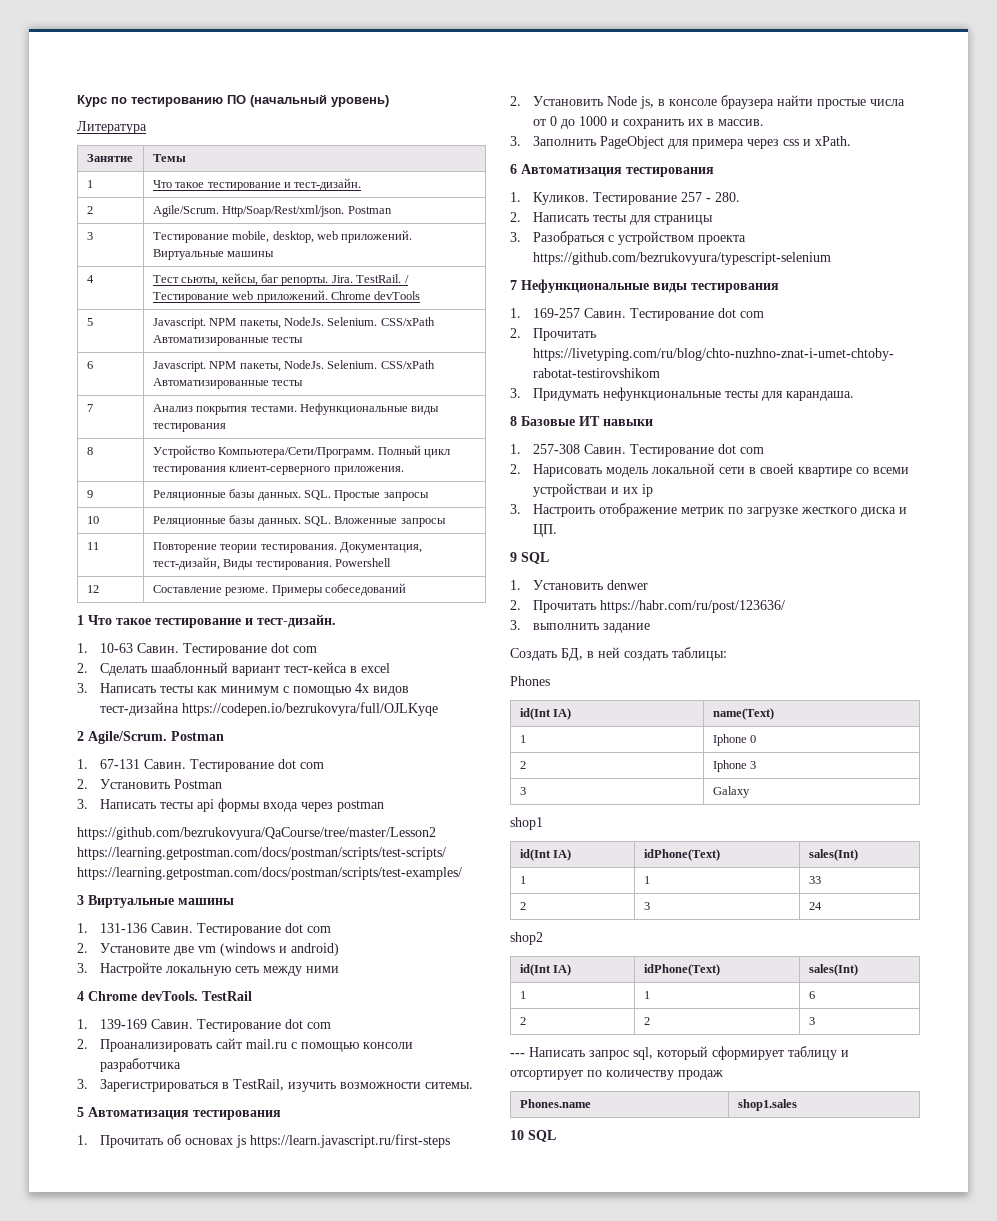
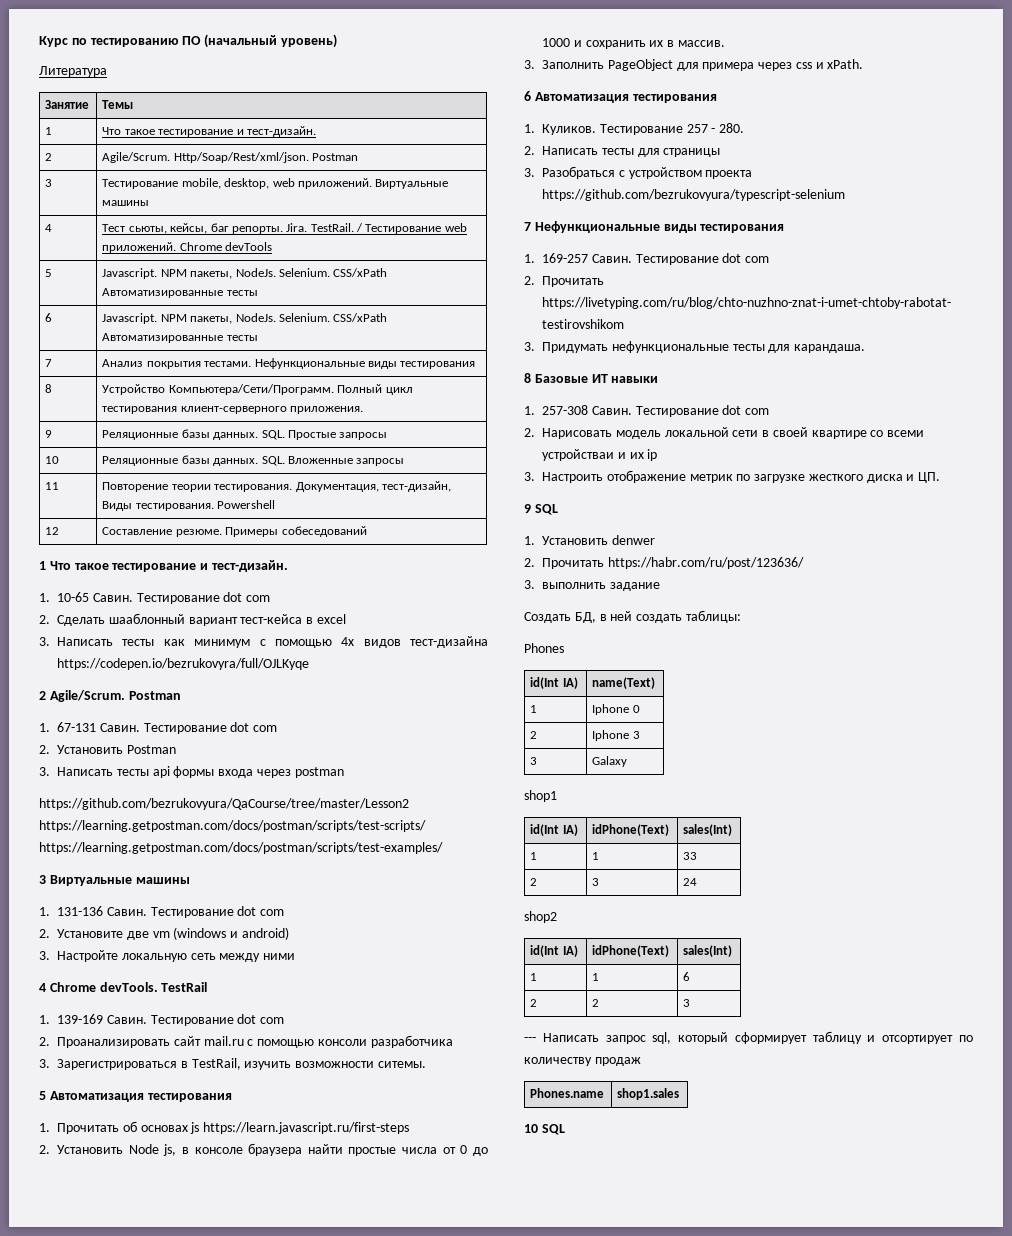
[99,643,133,653] 10-63 -> [57,592,89,602] 10-65

